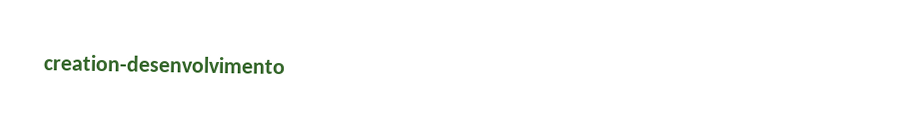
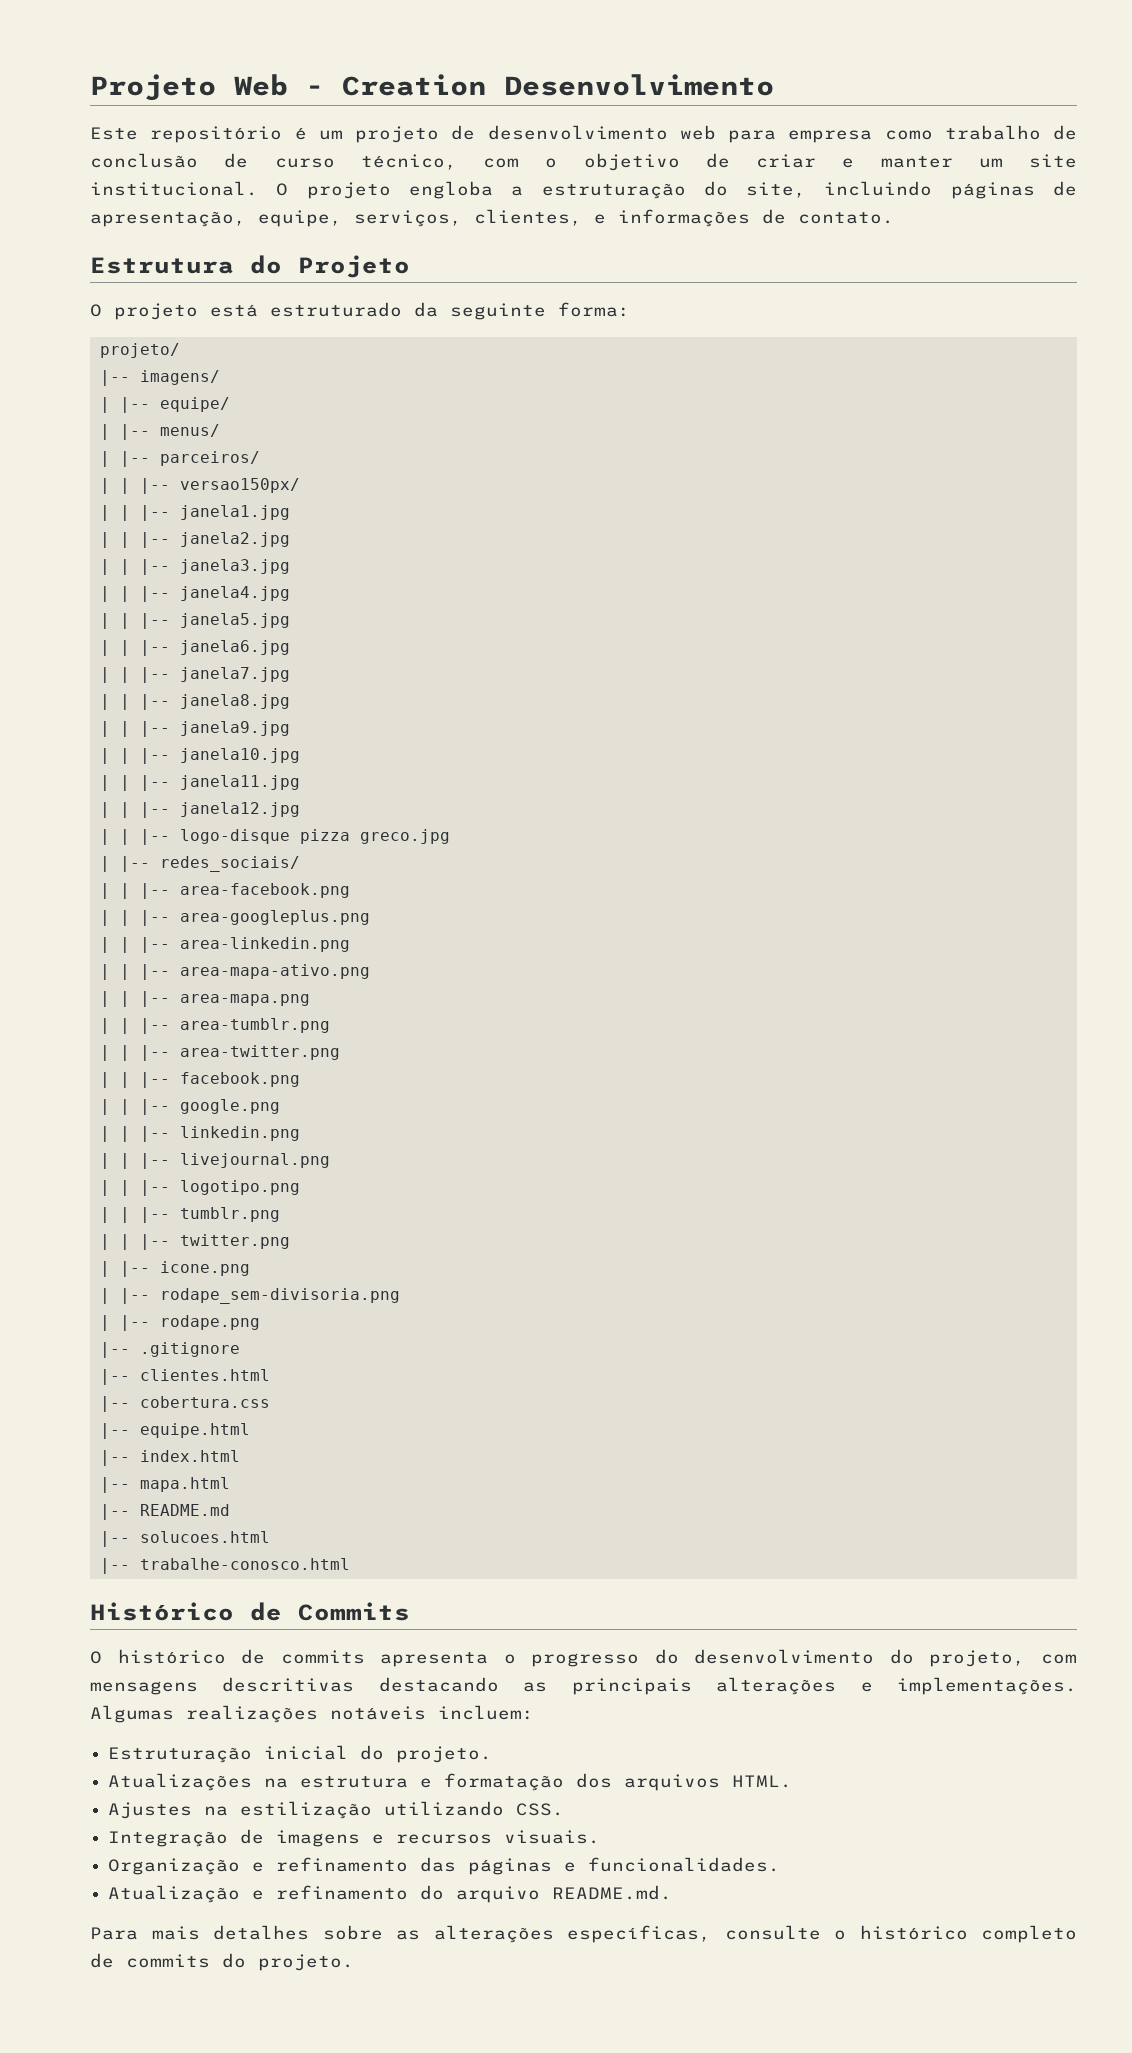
[43,54,286,75] creation-desenvolvimento -> [90,74,774,101] [90,125,1077,143] [90,153,1077,171] [90,181,1077,199] [90,209,894,227] [90,255,410,278] [90,302,630,320] [99,343,180,358] [99,370,220,386] [99,397,230,413] [99,424,220,440] [99,451,260,467] [99,478,300,494] [99,505,290,521] [99,532,290,548] [99,559,290,575] [99,586,290,602] [99,613,290,629] [99,640,290,656] [99,667,290,683] [99,694,290,710] [99,721,290,737] [99,748,300,764] [99,775,300,791] [99,802,300,818] [99,829,450,845] [99,856,300,872] [99,883,350,899] [99,910,370,926] [99,937,350,953] [99,964,370,980] [99,991,310,1007] [99,1018,330,1034] [99,1045,340,1061] [99,1072,300,1088] [99,1099,280,1115] [99,1126,300,1142] [99,1153,330,1169] [99,1180,300,1196] [99,1207,280,1223] [99,1234,290,1250] [99,1261,250,1277] [99,1288,400,1304] [99,1315,260,1331] [99,1342,240,1358] [99,1369,270,1385] [99,1396,270,1412] [99,1423,250,1439] [99,1450,240,1466] [99,1477,230,1493] [99,1504,230,1520] [99,1531,270,1547] [99,1558,350,1574] [90,1602,410,1621] [90,1649,1077,1667] [90,1677,1077,1695] [90,1705,534,1723] [108,1745,493,1763] [108,1773,793,1791] [108,1801,565,1819] [108,1829,601,1847] [108,1857,781,1875] [108,1885,673,1903] [90,1925,1077,1943] [90,1953,354,1971] Projeto Web - Creation Desenvolvimento // Este repositório é um projeto de desenvolvimento web para empresa como trabalho de conclusão de curso técnico, com o objetivo de criar e manter um site institucional. O projeto engloba a estruturação do site, incluindo páginas de apresentação, equipe, serviços, clientes, e informações de contato. // Estrutura do Projeto // O projeto está estruturado da seguinte forma: // projeto/ // |-- imagens/ // | |-- equipe/ // | |-- menus/ // | |-- parceiros/ // | | |-- versao150px/ // | | |-- janela1.jpg // | | |-- janela2.jpg // | | |-- janela3.jpg // | | |-- janela4.jpg // | | |-- janela5.jpg // | | |-- janela6.jpg // | | |-- janela7.jpg // | | |-- janela8.jpg // | | |-- janela9.jpg // | | |-- janela10.jpg // | | |-- janela11.jpg // | | |-- janela12.jpg // | | |-- logo-disque pizza greco.jpg // | |-- redes_sociais/ // | | |-- area-facebook.png // | | |-- area-googleplus.png // | | |-- area-linkedin.png // | | |-- area-mapa-ativo.png // | | |-- area-mapa.png // | | |-- area-tumblr.png // | | |-- area-twitter.png // | | |-- facebook.png // | | |-- google.png // | | |-- linkedin.png // | | |-- livejournal.png // | | |-- logotipo.png // | | |-- tumblr.png // | | |-- twitter.png // | |-- icone.png // | |-- rodape_sem-divisoria.png // | |-- rodape.png // |-- .gitignore // |-- clientes.html // |-- cobertura.css // |-- equipe.html // |-- index.html // |-- mapa.html // |-- README.md // |-- solucoes.html // |-- trabalhe-conosco.html // Histórico de Commits // O histórico de commits apresenta o progresso do desenvolvimento do projeto, com mensagens descritivas destacando as principais alterações e implementações. Algumas realizações notáveis incluem: // Estruturação inicial do projeto. // Atualizações na estrutura e formatação dos arquivos HTML. // Ajustes na estilização utilizando CSS. // Integração de imagens e recursos visuais. // Organização e refinamento das páginas e funcionalidades. // Atualização e refinamento do arquivo README.md. // Para mais detalhes sobre as alterações específicas, consulte o histórico completo de commits do projeto.

